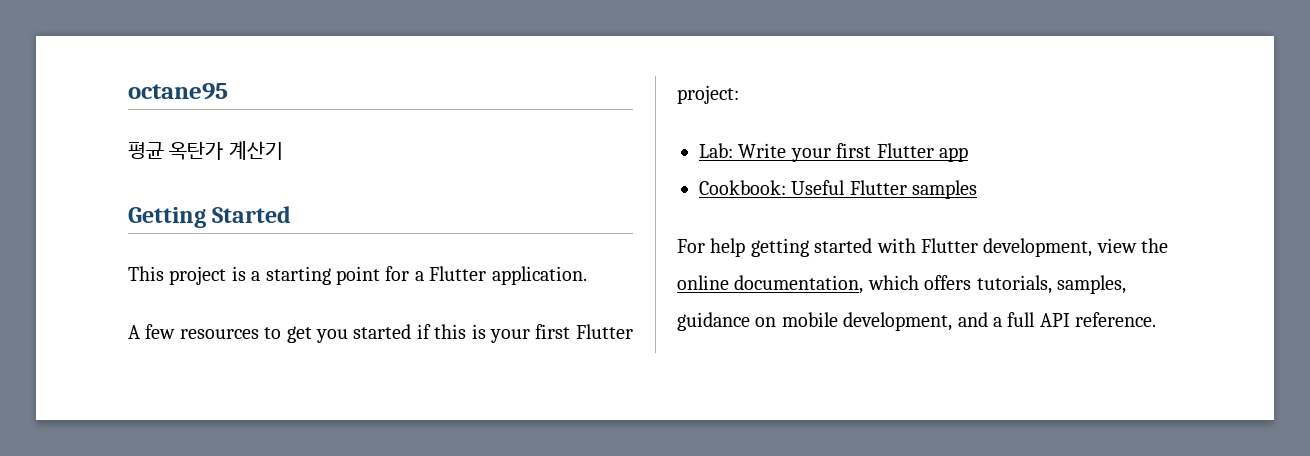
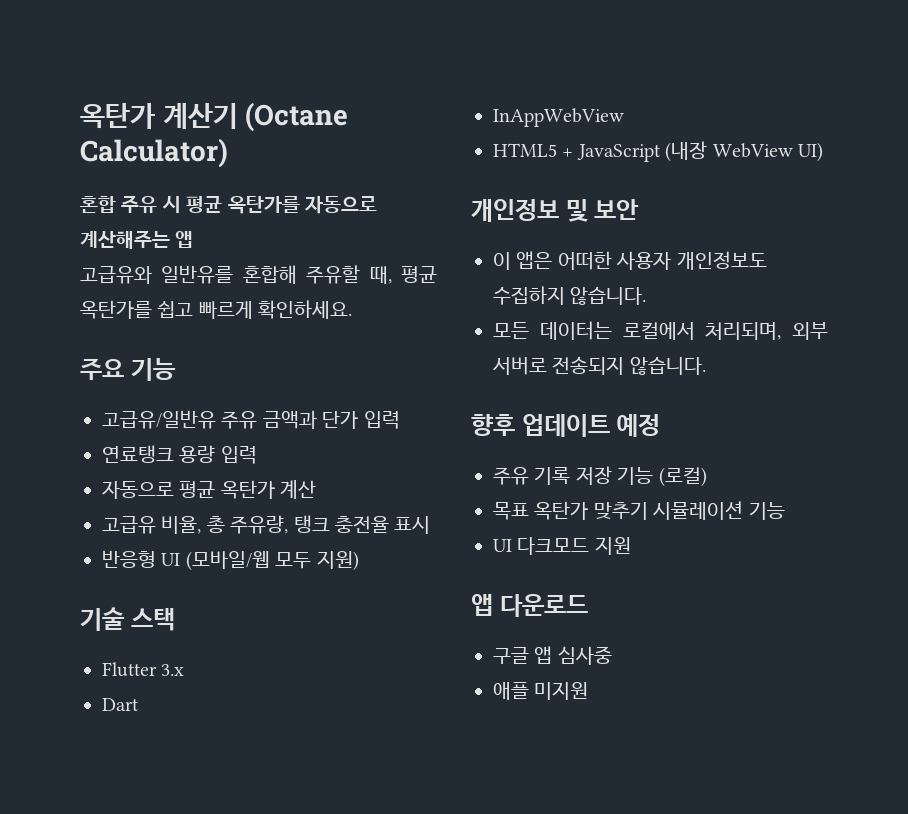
[128,83,228,100] [128,141,283,160] [128,206,292,228] [128,266,587,285] [128,324,633,343] [677,85,739,104] [699,143,968,162] [699,180,978,199] [677,238,1169,257] [677,275,1126,294] [677,312,1157,331] octane95 // 평균 옥탄가 계산기 // Getting Started // This project is a starting point for a Flutter application. // A few resources to get you started if this is your first Flutter project: // Lab: Write your first Flutter app // Cookbook: Useful Flutter samples // For help getting started with Flutter development, view the online documentation, which offers tutorials, samples, guidance on mobile development, and a full API reference. -> [80,102,349,132] [80,138,228,168] [80,195,377,214] [80,230,194,249] [80,265,437,284] [80,300,353,319] [80,358,176,381] [102,410,400,429] [102,445,257,464] [102,480,317,499] [102,515,431,534] [102,550,359,571] [80,607,175,631] [102,662,185,677] [102,698,139,711] [493,108,624,127] [493,141,823,162] [471,199,640,222] [493,251,767,270] [493,286,647,305] [493,321,828,340] [492,356,706,375] [471,414,661,437] [493,466,707,487] [493,501,785,520] [493,537,631,555] [471,594,588,617] [493,646,612,665] [493,682,589,700] 옥탄가 계산기 (Octane Calculator) // 혼합 주유 시 평균 옥탄가를 자동으로 계산해주는 앱 // 고급유와 일반유를 혼합해 주유할 때, 평균 옥탄가를 쉽고 빠르게 확인하세요. // 주요 기능 // 고급유/일반유 주유 금액과 단가 입력 // 연료탱크 용량 입력 // 자동으로 평균 옥탄가 계산 // 고급유 비율, 총 주유량, 탱크 충전율 표시 // 반응형 UI (모바일/웹 모두 지원) // 기술 스택 // Flutter 3.x // Dart // InAppWebView // HTML5 + JavaScript (내장 WebView UI) // 개인정보 및 보안 // 이 앱은 어떠한 사용자 개인정보도 수집하지 않습니다. // 모든 데이터는 로컬에서 처리되며, 외부 서버로 전송되지 않습니다. // 향후 업데이트 예정 // 주유 기록 저장 기능 (로컬) // 목표 옥탄가 맞추기 시뮬레이션 기능 // UI 다크모드 지원 // 앱 다운로드 // 구글 앱 심사중 // 애플 미지원

